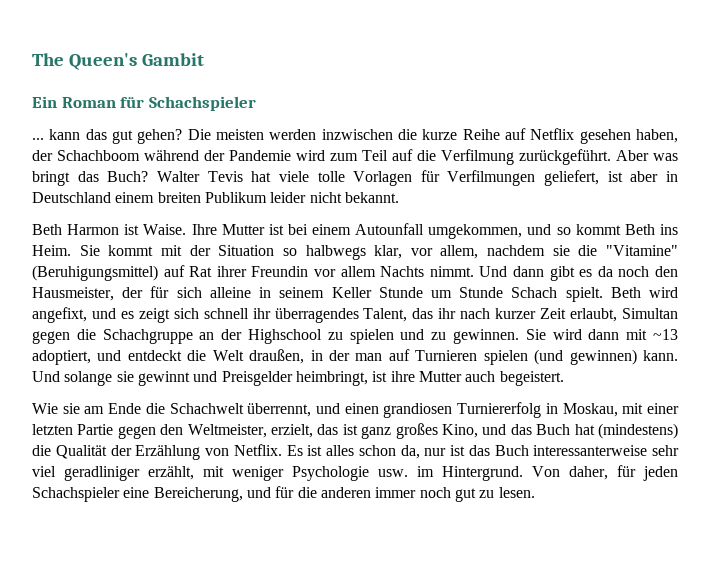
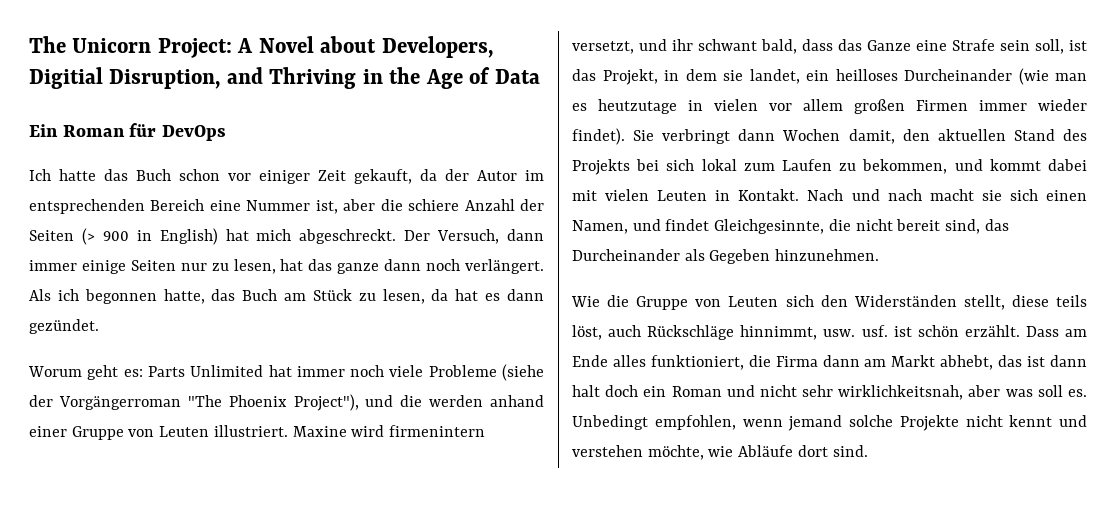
[68,53,204,70] [32,96,256,111] [32,128,678,144] [32,149,678,165] [32,170,678,186] [32,192,399,203] [32,223,678,239] [32,245,678,260] [32,265,679,281] [32,286,678,302] [32,307,679,323] [32,329,678,344] [32,349,679,365] [32,371,564,386] [32,402,679,418] [32,423,678,439] [32,444,679,460] [32,465,678,481] [32,486,535,502] Queen's Gambit // Ein Roman für Schachspieler // ... kann das gut gehen? Die meisten werden inzwischen die kurze Reihe auf Netflix gesehen haben, der Schachboom während der Pandemie wird zum Teil auf die Verfilmung zurückgeführt. Aber was bringt das Buch? Walter Tevis hat viele tolle Vorlagen für Verfilmungen geliefert, ist aber in Deutschland einem breiten Publikum leider nicht bekannt. // Beth Harmon ist Waise. Ihre Mutter ist bei einem Autounfall umgekommen, und so kommt Beth ins Heim. Sie kommt mit der Situation so halbwegs klar, vor allem, nachdem sie die "Vitamine" (Beruhigungsmittel) auf Rat ihrer Freundin vor allem Nachts nimmt. Und dann gibt es da noch den Hausmeister, der für sich alleine in seinem Keller Stunde um Stunde Schach spielt. Beth wird angefixt, und es zeigt sich schnell ihr überragendes Talent, das ihr nach kurzer Zeit erlaubt, Simultan gegen die Schachgruppe an der Highschool zu spielen und zu gewinnen. Sie wird dann mit ~13 adoptiert, und entdeckt die Welt draußen, in der man auf Turnieren spielen (und gewinnen) kann. Und solange sie gewinnt und Preisgelder heimbringt, ist ihre Mutter auch begeistert. // Wie sie am Ende die Schachwelt überrennt, und einen grandiosen Turniererfolg in Moskau, mit einer letzten Partie gegen den Weltmeister, erzielt, das ist ganz großes Kino, und das Buch hat (mindestens) die Qualität der Erzählung von Netflix. Es ist alles schon da, nur ist das Buch interessanterweise sehr viel geradliniger erzählt, mit weniger Psychologie usw. im Hintergrund. Von daher, für jeden Schachspieler eine Bereicherung, und für die anderen immer noch gut zu lesen. -> [72,36,493,58] [29,67,540,89] [29,123,226,141] [29,169,544,184] [29,199,545,214] [29,228,544,245] [29,259,545,274] [29,289,545,304] [29,319,99,334] [28,364,544,381] [29,394,544,411] [29,425,486,440] [572,39,1087,54] [572,68,1087,85] [572,99,1087,114] [572,128,1087,145] [572,159,1087,175] [572,189,1087,201] [572,219,1009,234] [572,249,880,264] [571,295,1087,310] [572,325,1087,340] [572,355,1087,370] [572,385,1087,400] [572,415,1087,431] [572,445,868,460] Unicorn Project: A Novel about Developers, Digitial Disruption, and Thriving in the Age of Data // Ein Roman für DevOps // Ich hatte das Buch schon vor einiger Zeit gekauft, da der Autor im entsprechenden Bereich eine Nummer ist, aber die schiere Anzahl der Seiten (> 900 in English) hat mich abgeschreckt. Der Versuch, dann immer einige Seiten nur zu lesen, hat das ganze dann noch verlängert. Als ich begonnen hatte, das Buch am Stück zu lesen, da hat es dann gezündet. // Worum geht es: Parts Unlimited hat immer noch viele Probleme (siehe der Vorgängerroman "The Phoenix Project"), und die werden anhand einer Gruppe von Leuten illustriert. Maxine wird firmenintern versetzt, und ihr schwant bald, dass das Ganze eine Strafe sein soll, ist das Projekt, in dem sie landet, ein heilloses Durcheinander (wie man es heutzutage in vielen vor allem großen Firmen immer wieder findet). Sie verbringt dann Wochen damit, den aktuellen Stand des Projekts bei sich lokal zum Laufen zu bekommen, und kommt dabei mit vielen Leuten in Kontakt. Nach und nach macht sie sich einen Namen, und findet Gleichgesinnte, die nicht bereit sind, das Durcheinander als Gegeben hinzunehmen. // Wie die Gruppe von Leuten sich den Widerständen stellt, diese teils löst, auch Rückschläge hinnimmt, usw. usf. ist schön erzählt. Dass am Ende alles funktioniert, die Firma dann am Markt abhebt, das ist dann halt doch ein Roman und nicht sehr wirklichkeitsnah, aber was soll es. Unbedingt empfohlen, wenn jemand solche Projekte nicht kennt und verstehen möchte, wie Abläufe dort sind.

